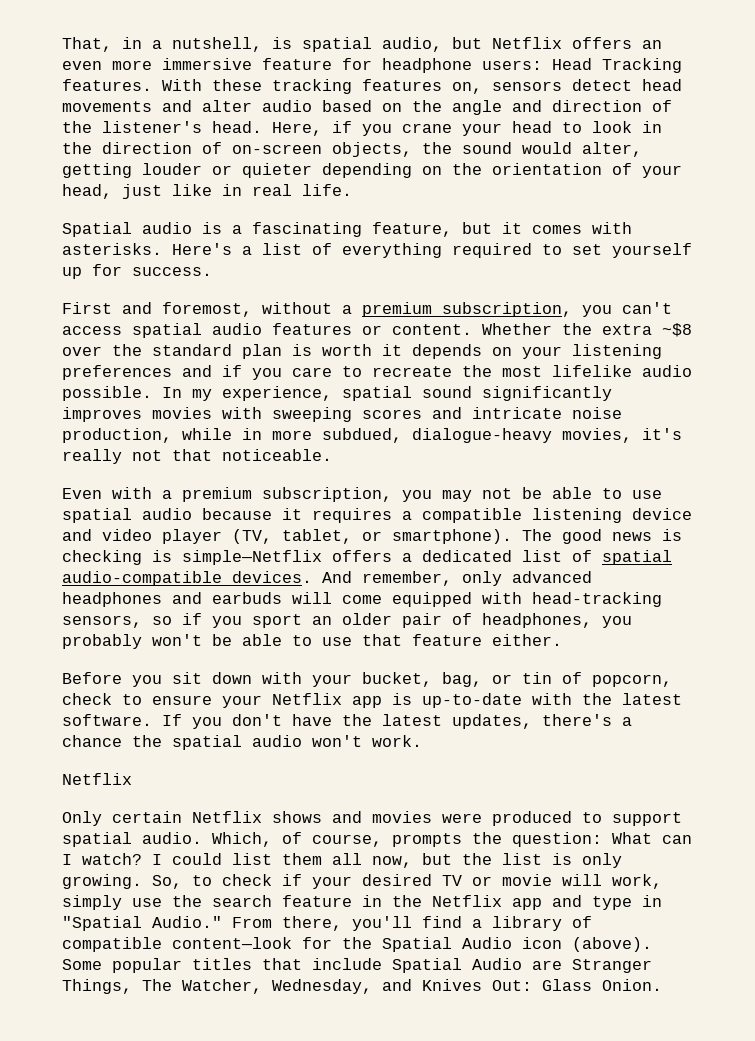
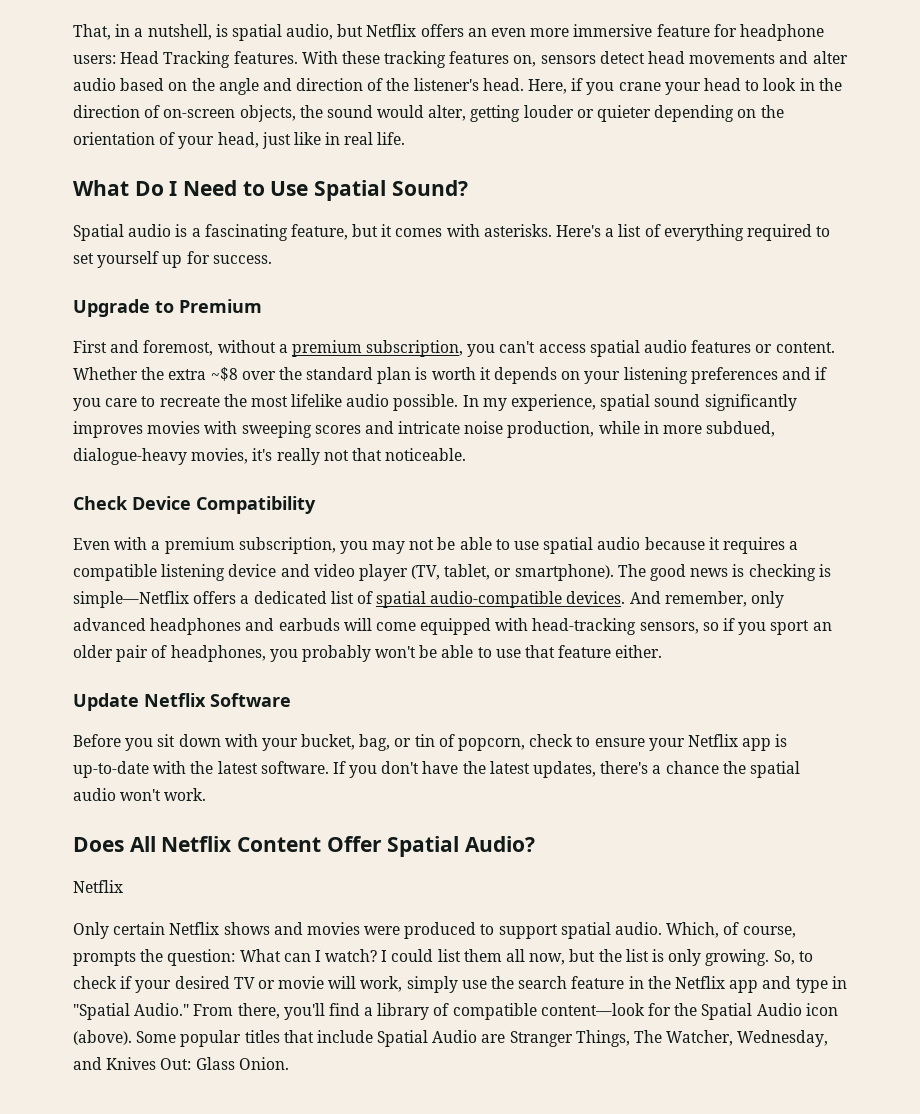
(352, 190) none -> [73,180,468,201] // What Do I Need to Use Spatial Sound?
(212, 271) none -> [73,299,262,317] // Upgrade to Premium
(332, 455) none -> [73,496,316,514] // Check Device Compatibility
(562, 640) none -> [73,693,291,711] // Update Netflix Software
(422, 741) none -> [73,836,536,857] // Does All Netflix Content Offer Spatial Audio?

